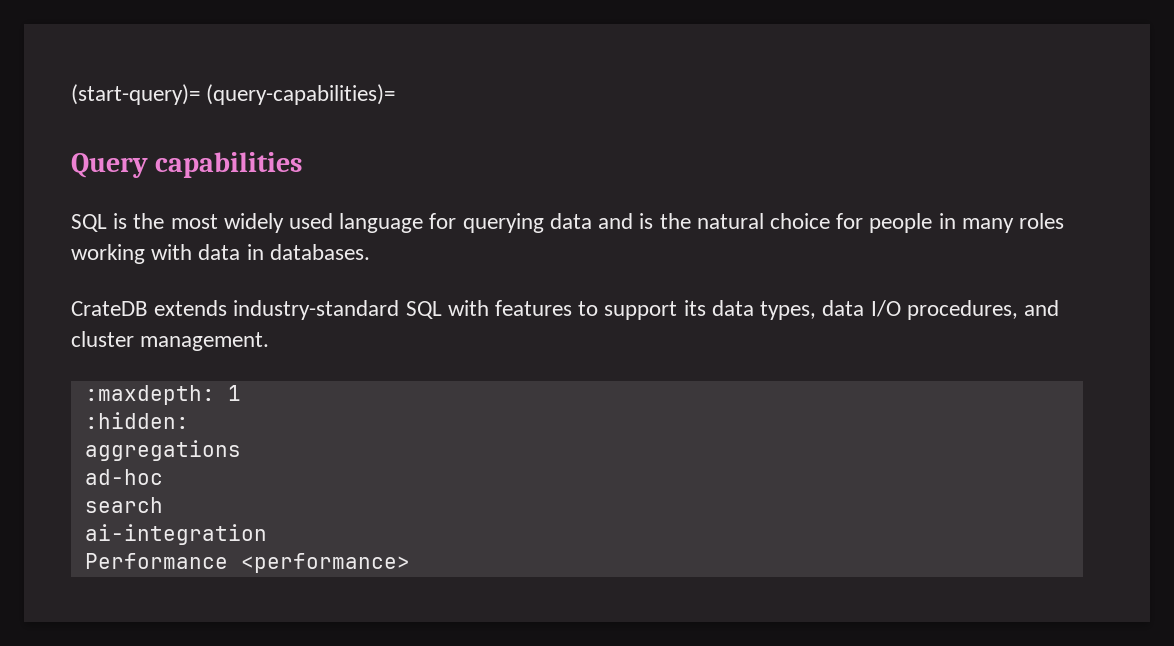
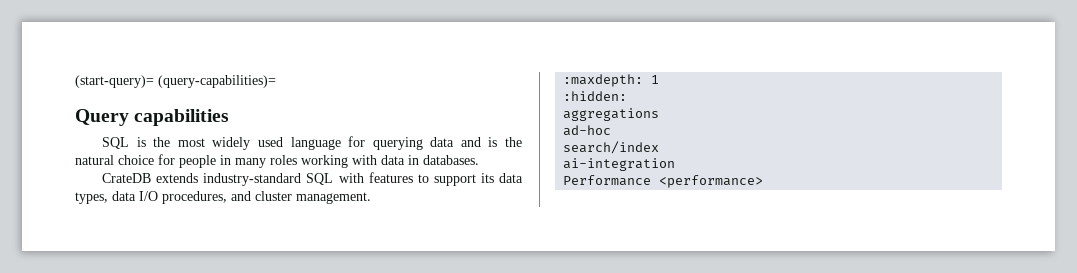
[84,497,163,513] search -> [563,141,660,154] search/index

